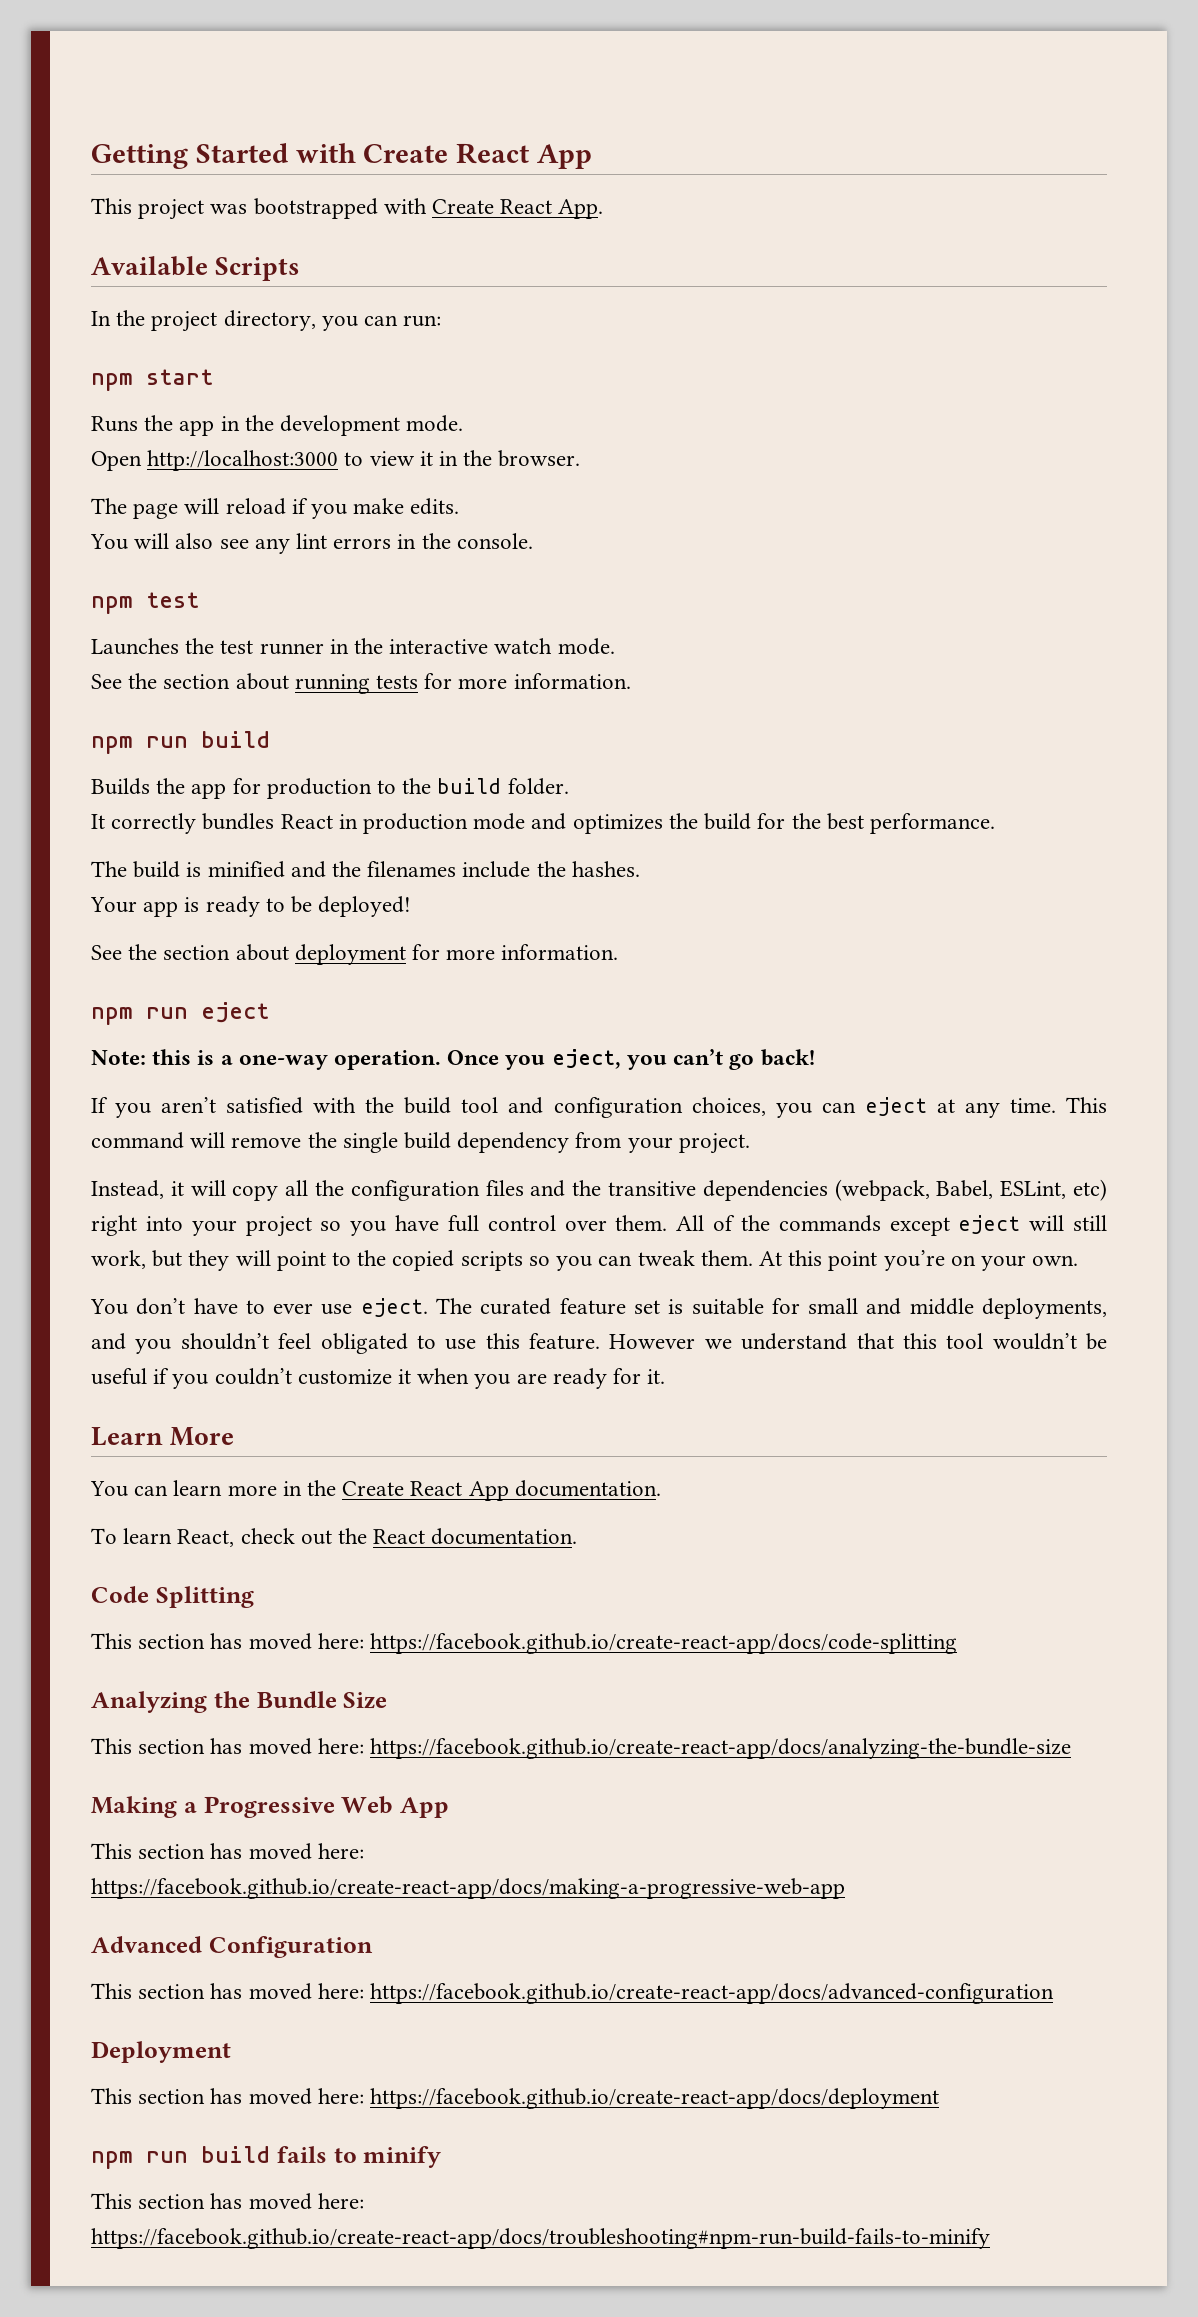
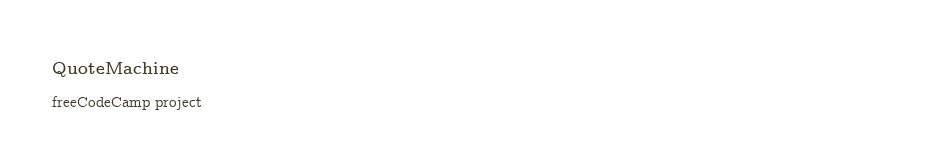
[91,143,593,169] [91,198,604,220] [91,256,301,281] [91,310,442,332] [91,369,213,391] [91,415,464,436] [91,450,581,471] [91,498,460,519] [90,533,533,554] [91,592,199,614] [91,638,615,655] [91,673,631,694] [91,731,270,754] [91,778,569,799] [91,813,995,834] [91,861,640,878] [90,896,412,917] [91,944,619,965] [91,1002,269,1025] [91,1049,815,1070] [91,1097,1107,1118] [91,1132,750,1154] [91,1179,1107,1201] [91,1215,1108,1237] [91,1250,1079,1271] [90,1298,1107,1319] [91,1333,1107,1354] [91,1368,666,1389] [91,1427,235,1446] [90,1480,661,1501] [91,1528,578,1547] [91,1586,254,1608] [91,1633,958,1654] [91,1691,388,1713] [91,1738,1072,1759] [91,1796,449,1818] [91,1843,364,1860] [91,1878,845,1899] [91,1936,373,1958] [91,1983,1055,2004] [91,2041,231,2063] [91,2088,940,2109] [91,2146,442,2169] [91,2193,364,2210] [91,2228,990,2249] Getting Started with Create React App // This project was bootstrapped with Create React App. // Available Scripts // In the project directory, you can run: // npm start // Runs the app in the development mode. // Open http://localhost:3000 to view it in the browser. // The page will reload if you make edits. // You will also see any lint errors in the console. // npm test // Launches the test runner in the interactive watch mode. // See the section about running tests for more information. // npm run build // Builds the app for production to the build folder. // It correctly bundles React in production mode and optimizes the build for the best performance. // The build is minified and the filenames include the hashes. // Your app is ready to be deployed! // See the section about deployment for more information. // npm run eject // Note: this is a one-way operation. Once you eject, you can’t go back! // If you aren’t satisfied with the build tool and configuration choices, you can eject at any time. This command will remove the single build dependency from your project. // Instead, it will copy all the configuration files and the transitive dependencies (webpack, Babel, ESLint, etc) right into your project so you have full control over them. All of the commands except eject will still work, but they will point to the copied scripts so you can tweak them. At this point you’re on your own. // You don’t have to ever use eject. The curated feature set is suitable for small and middle deployments, and you shouldn’t feel obligated to use this feature. However we understand that this tool wouldn’t be useful if you couldn’t customize it when you are ready for it. // Learn More // You can learn more in the Create React App documentation. // To learn React, check out the React documentation. // Code Splitting // This section has moved here: https://facebook.github.io/create-react-app/docs/code-splitting // Analyzing the Bundle Size // This section has moved here: https://facebook.github.io/create-react-app/docs/analyzing-the-bundle-size // Making a Progressive Web App // This section has moved here: https://facebook.github.io/create-react-app/docs/making-a-progressive-web-app // Advanced Configuration // This section has moved here: https://facebook.github.io/create-react-app/docs/advanced-configuration // Deployment // This section has moved here: https://facebook.github.io/create-react-app/docs/deployment // npm run build fails to minify // This section has moved here: https://facebook.github.io/create-react-app/docs/troubleshooting#npm-run-build-fails-to-minify -> [52,62,179,77] [52,96,202,110] QuoteMachine // freeCodeCamp project

